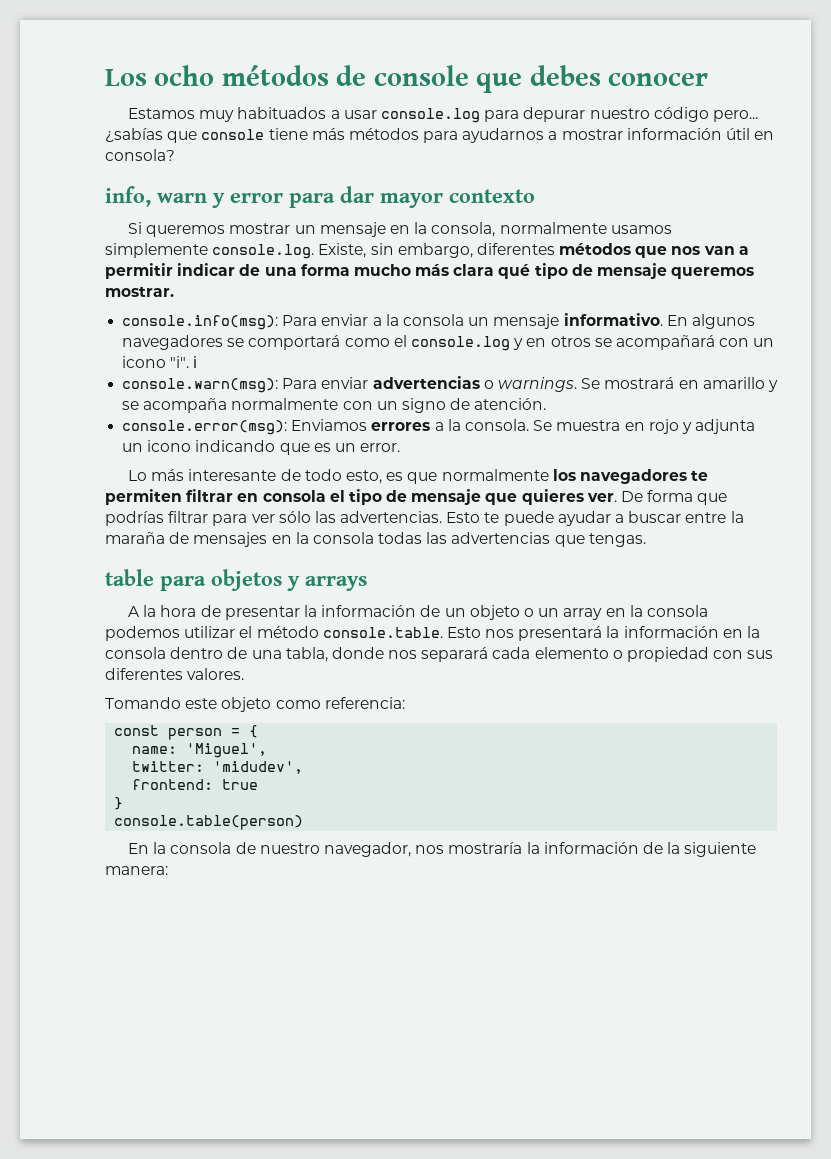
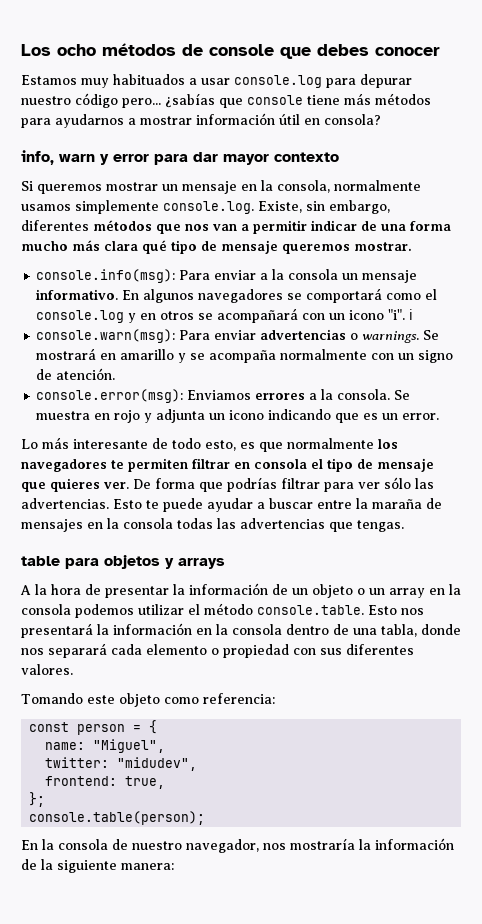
[186,743,268,758] 'Miguel', -> [93,739,166,753] "Miguel",
[213,761,304,774] 'midudev', -> [117,757,198,771] "midudev",
[222,779,259,790] [114,797,124,810] [114,815,304,830] true // } // console.table(person) -> [125,776,166,789] [29,792,46,807] [29,811,206,825] true, // }; // console.table(person);

